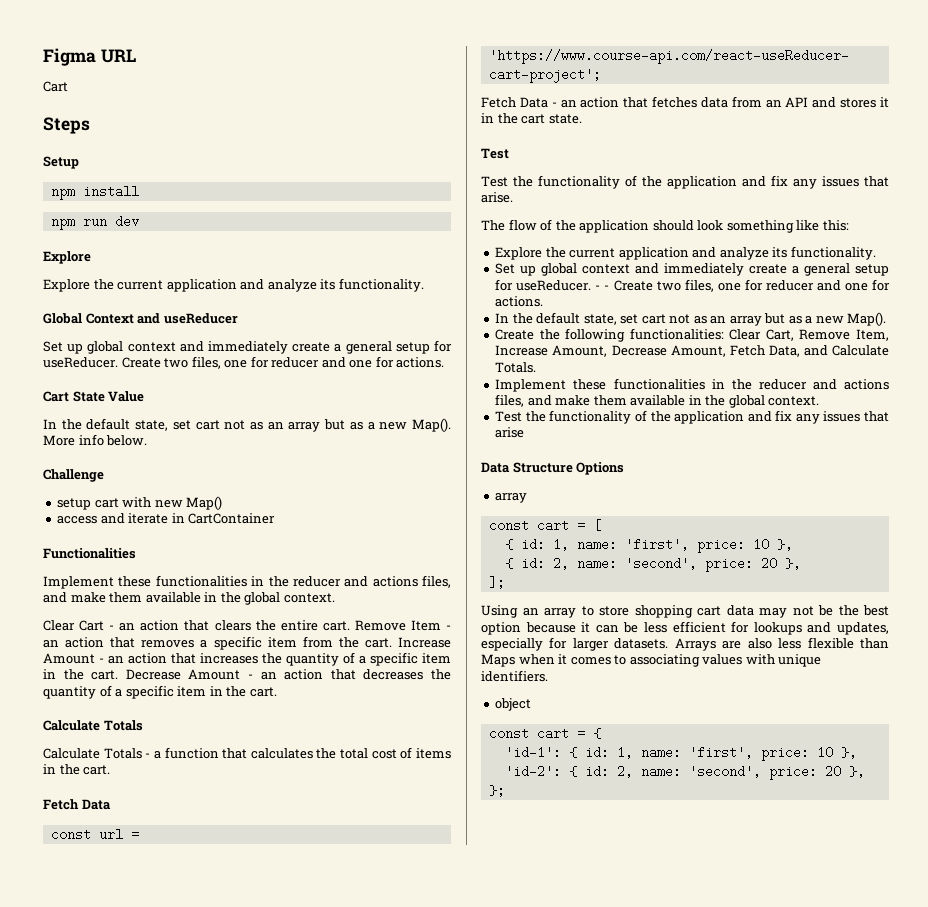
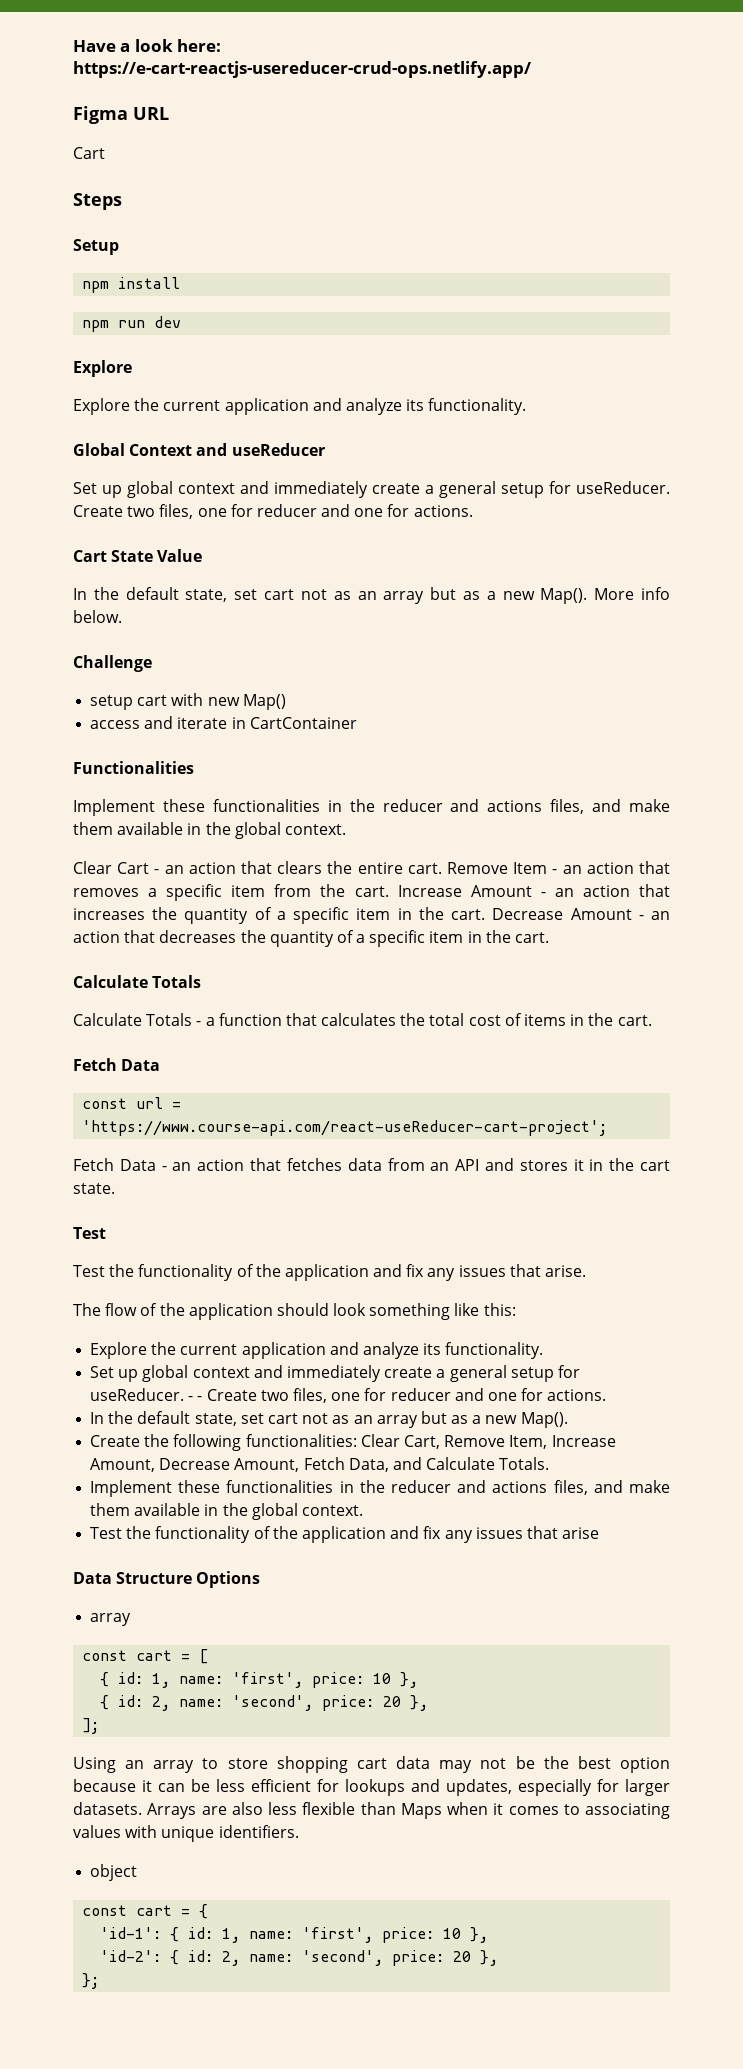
(43, 57) none -> [73,39,222,52] [73,61,531,78] Have a look here: https://e-cart-reactjs-usereducer-crud-ops.netlify.app/ //

